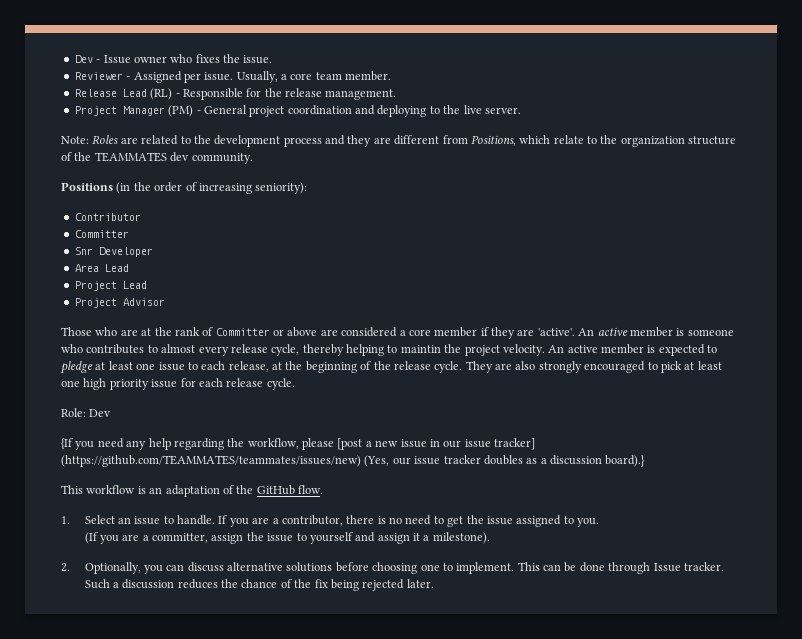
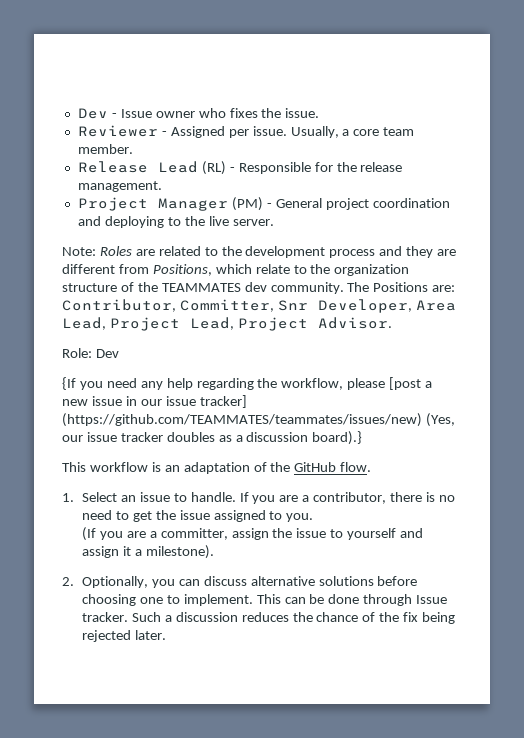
[61,182,308,194] [74,213,141,221] [74,230,129,238] [74,247,153,257] [74,264,129,272] [74,281,147,291] [74,298,165,308] [61,327,734,339] [61,344,718,356] [60,361,722,374] [61,378,295,390] // Positions (in the order of increasing seniority): // Contributor // Committer // Snr Developer // Area Lead // Project Lead // Project Advisor // Those who are at the rank of Committer or above are considered a core member if they are 'active'. An active member is someone who contributes to almost every release cycle, thereby helping to maintin the project velocity. An active member is expected to pledge at least one issue to each release, at the beginning of the release cycle. They are also strongly encouraged to pick at least one high priority issue for each release cycle. -> [347,282,456,292] [62,299,456,313] [62,317,392,331] The Positions are: Contributor, Committer, Snr Developer, Area Lead, Project Lead, Project Advisor.

